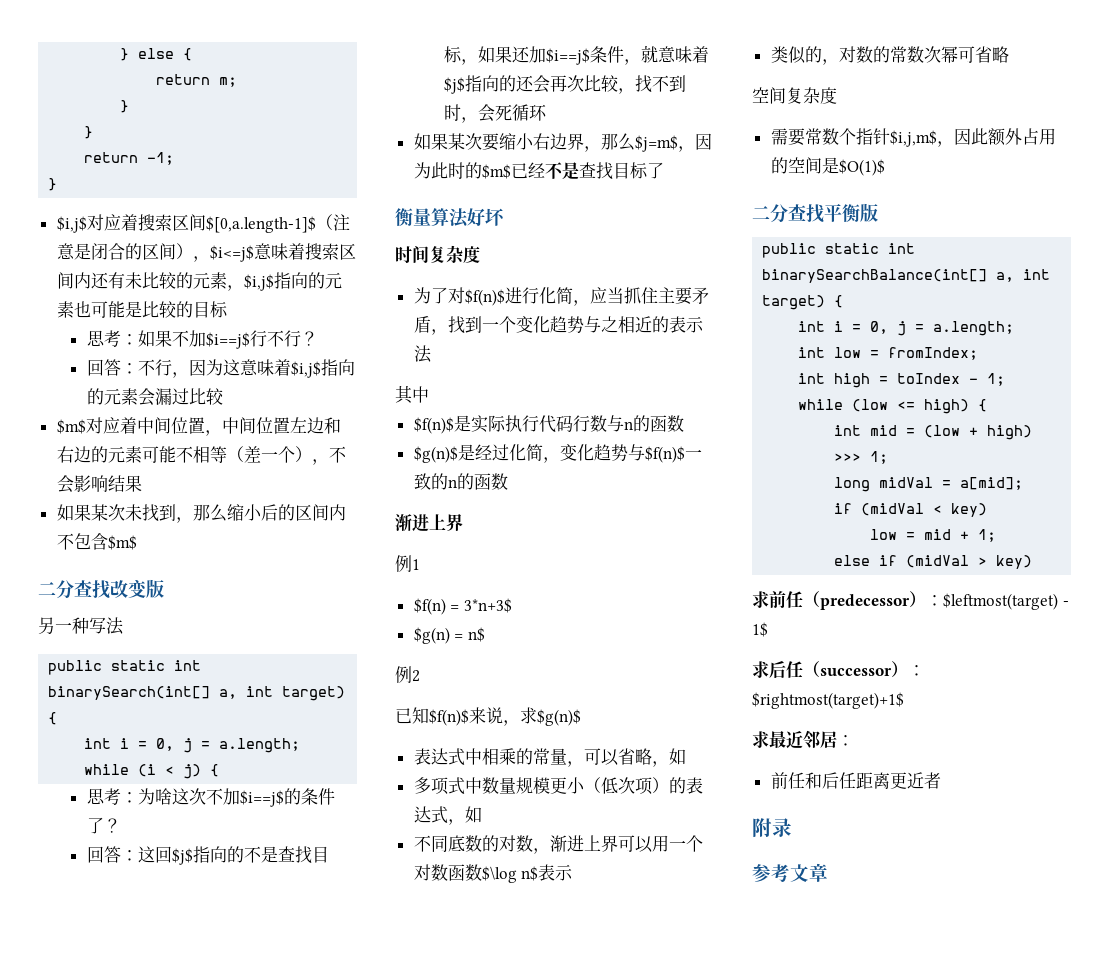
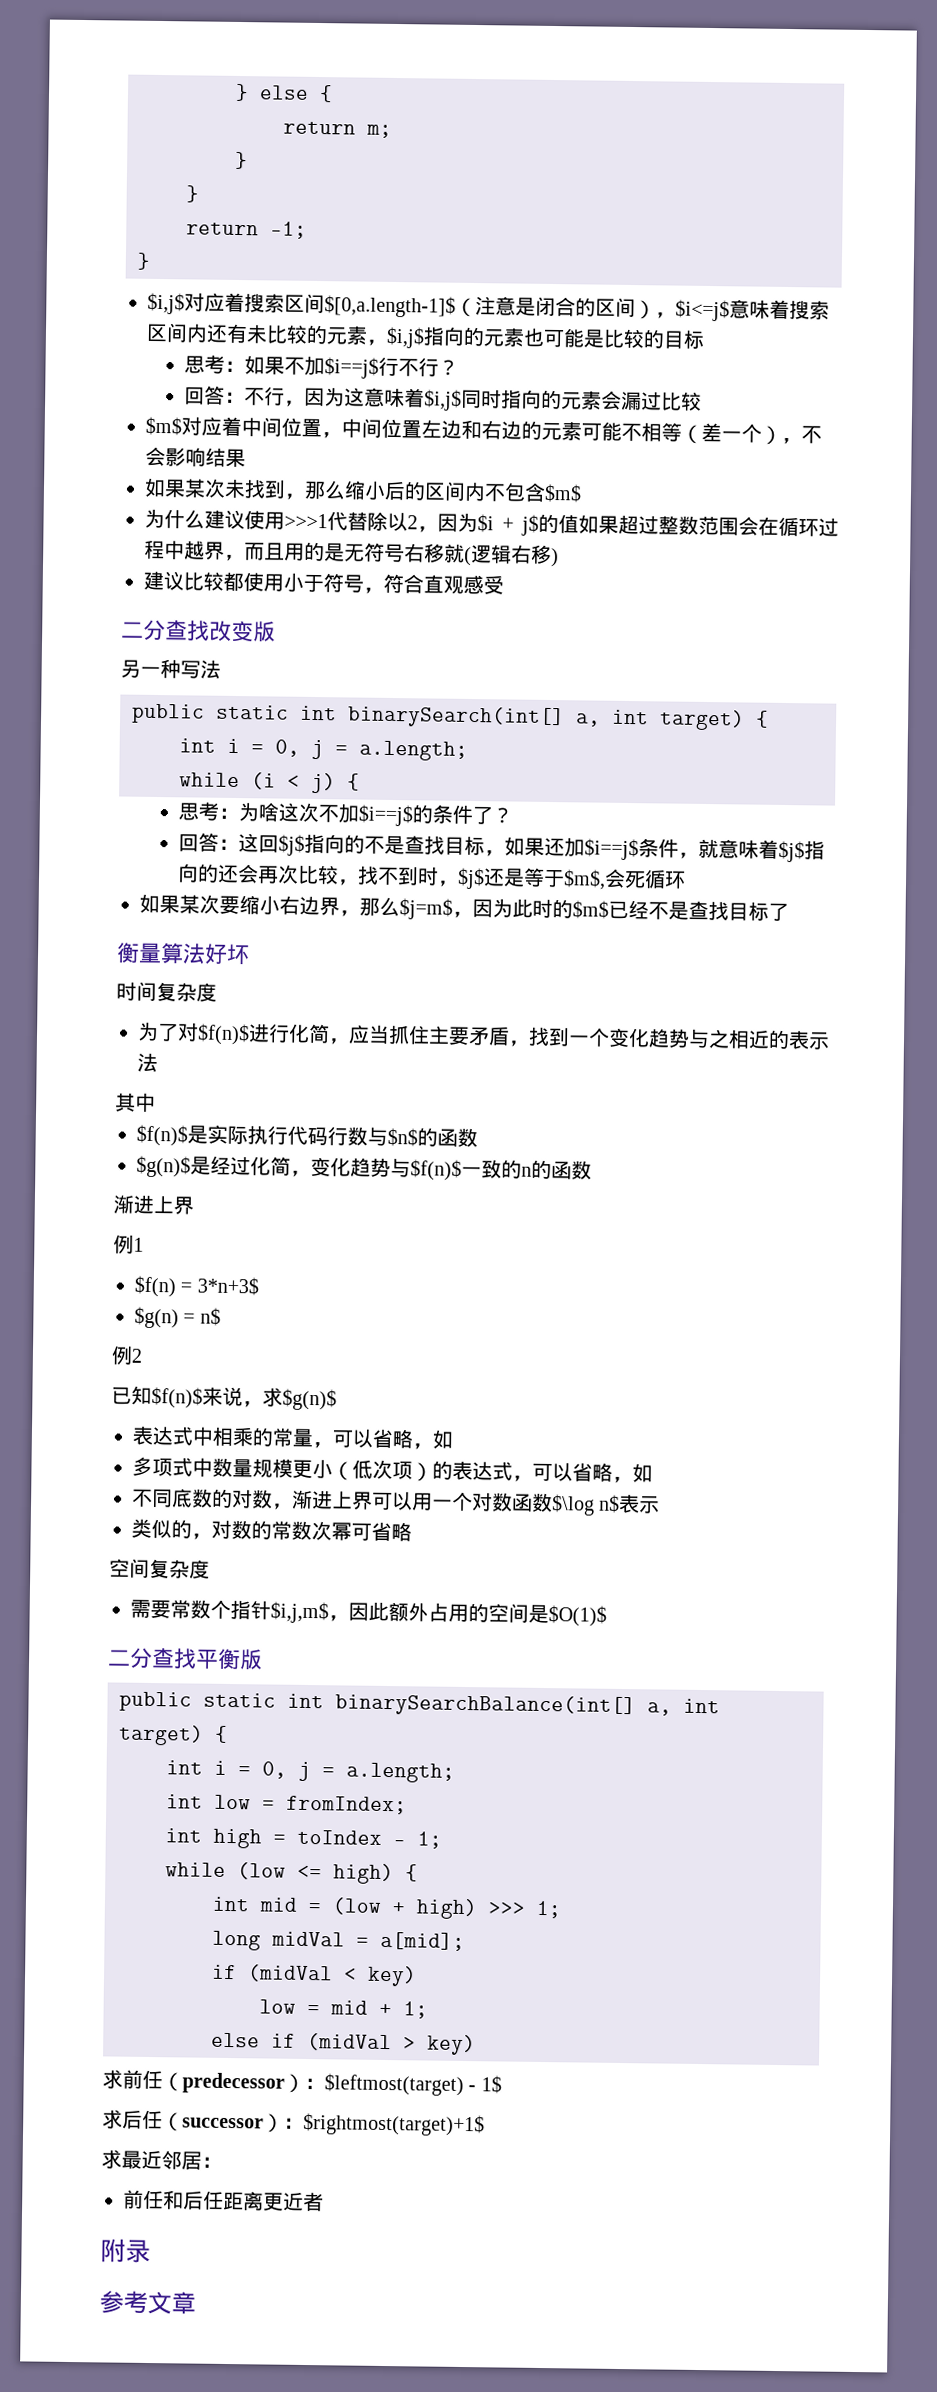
(321, 369) none -> [461,389,503,409] 同时
(137, 542) none -> [144,508,839,537] [144,539,559,568] [143,570,504,595] // 为什么建议使用>>>1代替除以2，因为$i + j$的值如果超过整数范围会在循环过程中越界，而且用的是无符号右移就(逻辑右移) // 建议比较都使用小于符号，符合直观感受
(478, 120) none -> [457,867,607,890] $j$还是等于$m$,
[623,421,633,430] n -> [387,1127,418,1147] $n$
(465, 822) none -> [532,1462,633,1484] 可以省略，

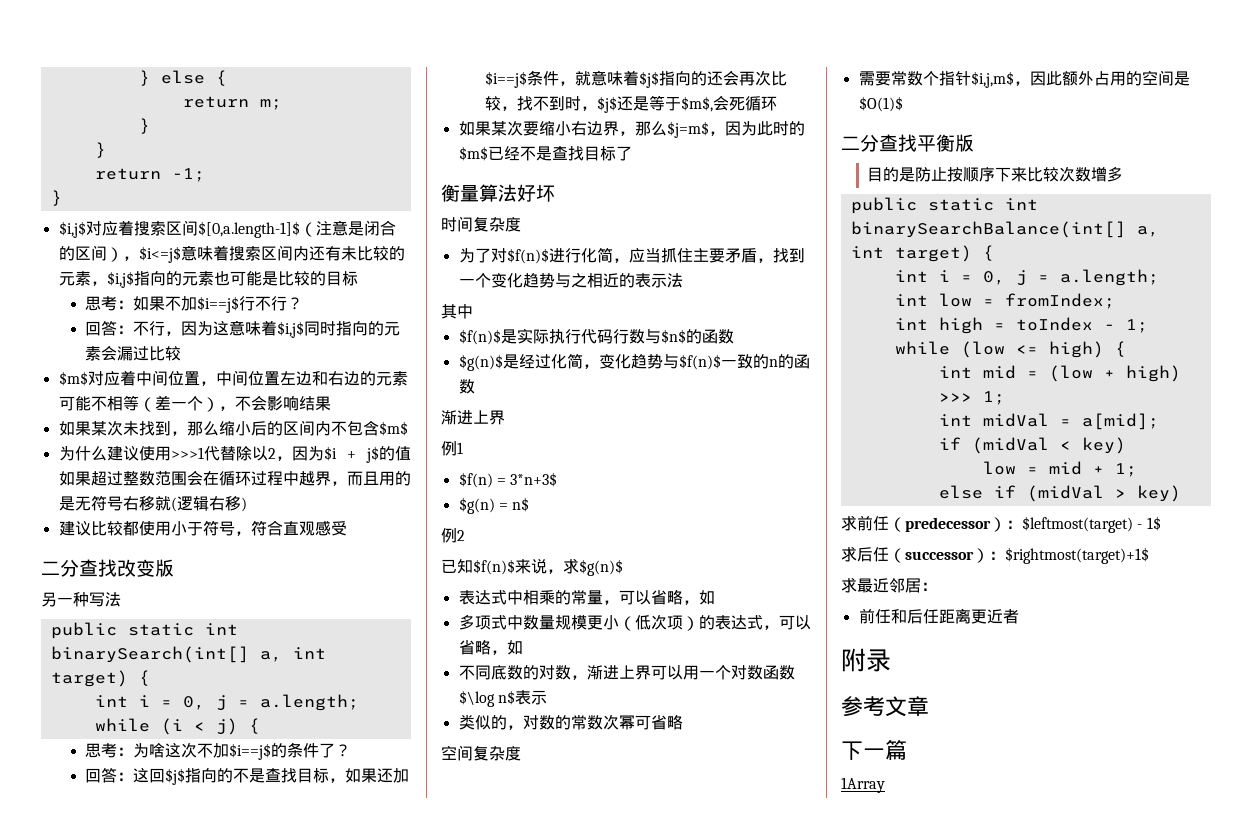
(263, 1659) none -> [867,166,1124,182] // 目的是防止按顺序下来比较次数增多
[212,1930,261,1951] long -> [938,414,972,426] int
(197, 2303) none -> [841,740,907,760] [841,777,885,793] // 下一篇 // 1Array

